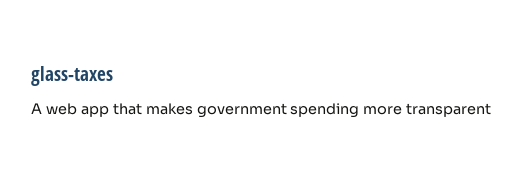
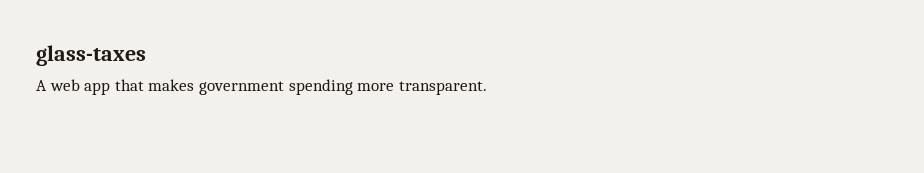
[406,103,492,117] transparent -> [398,81,487,95] transparent.

